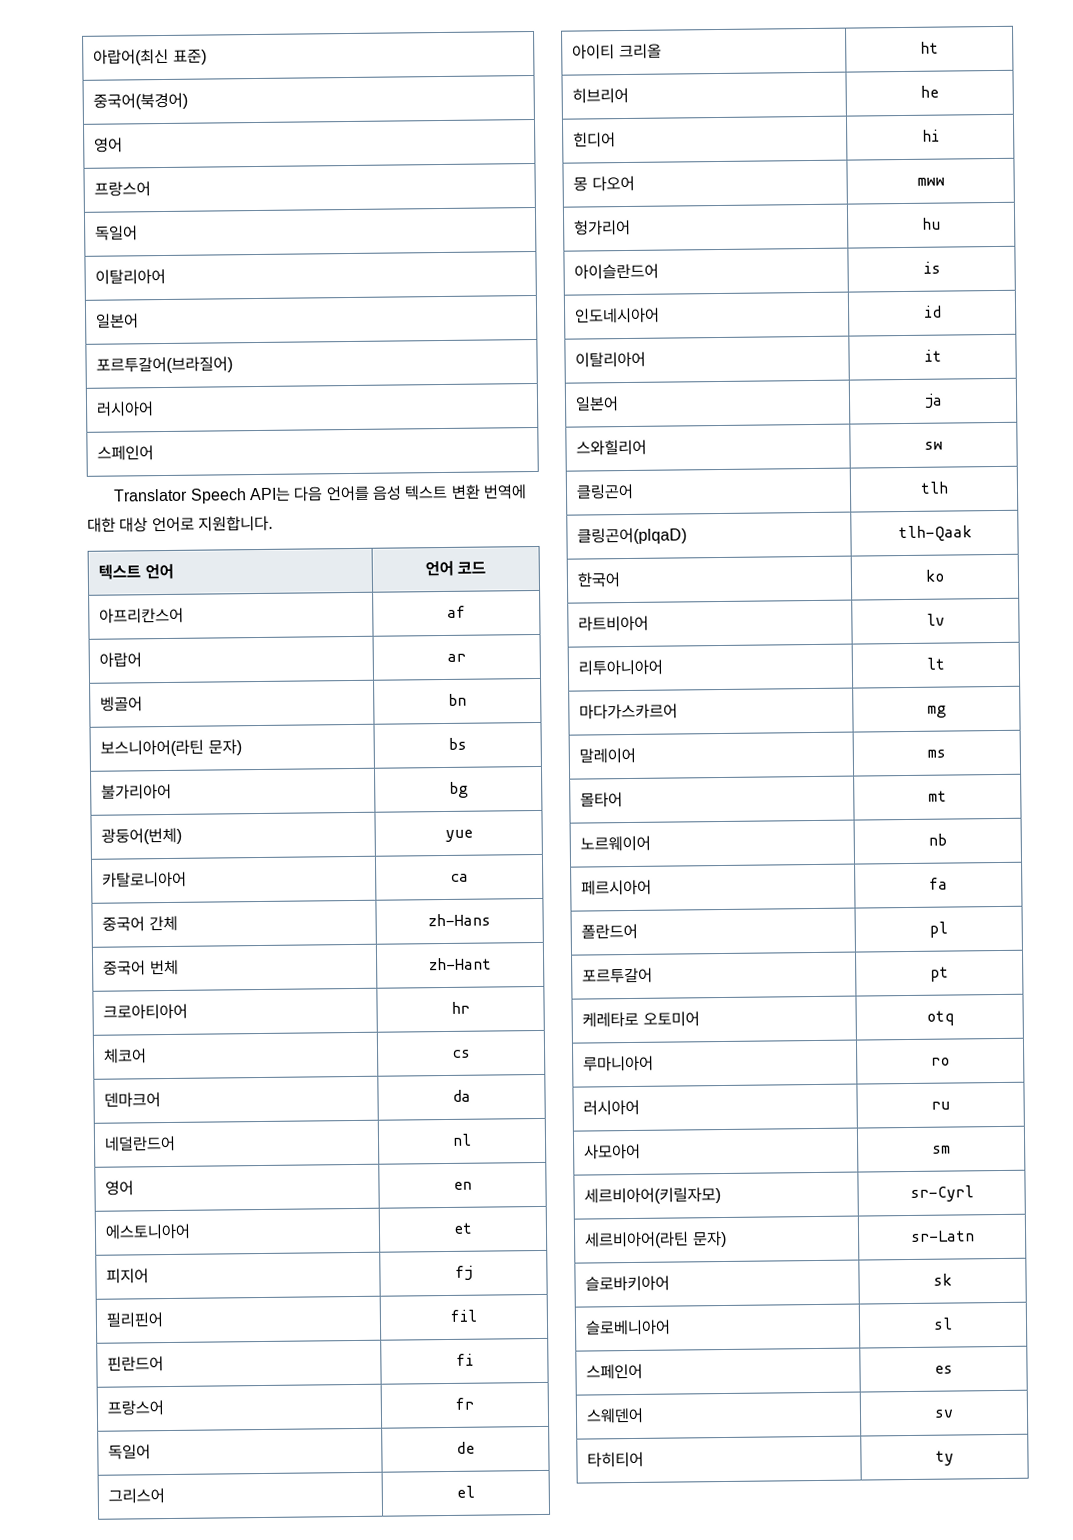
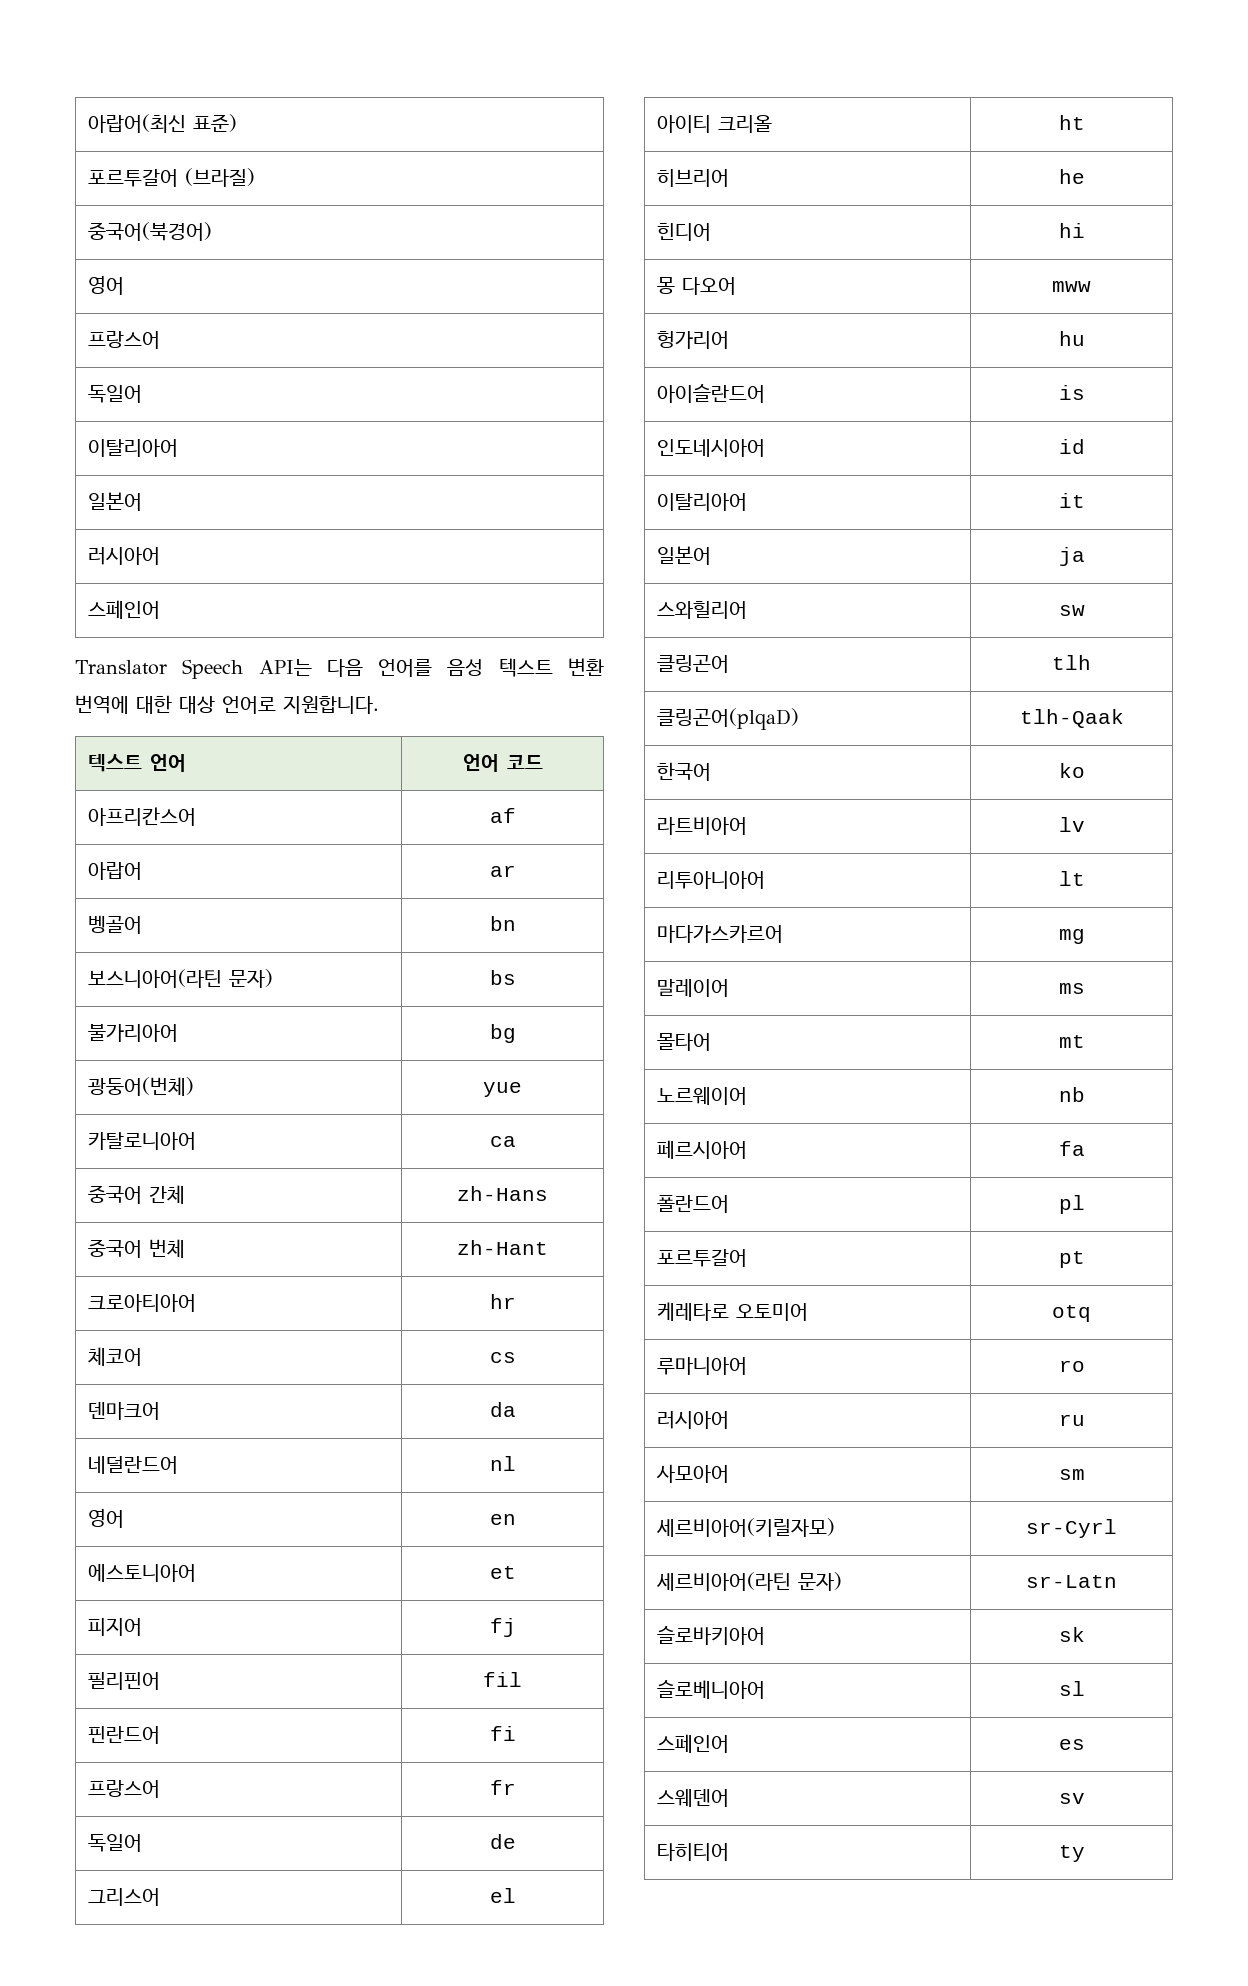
(207, 57) none -> [88,168,256,187] // 포르투갈어 (브라질)
[96,356,234,374] // 포르투갈어(브라질어) -> (143, 501) none

